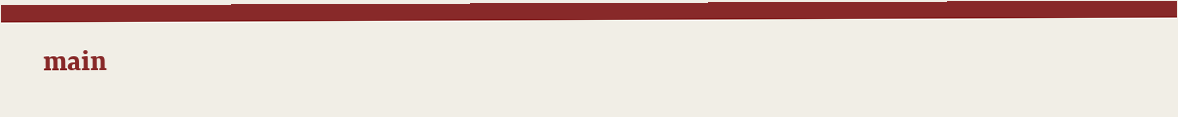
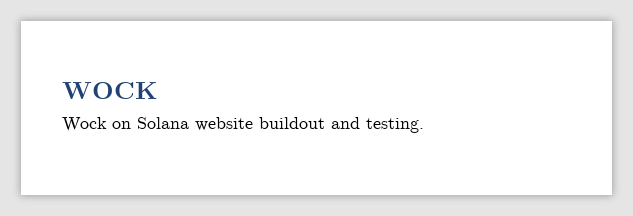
[42,50,108,71] main -> [62,82,158,99] [62,117,424,133] WOCK // Wock on Solana website buildout and testing.

